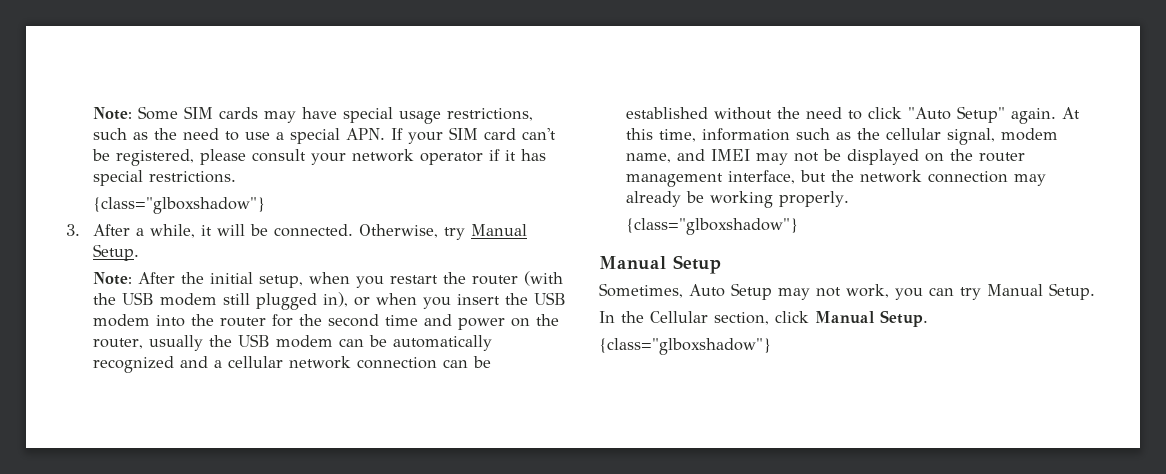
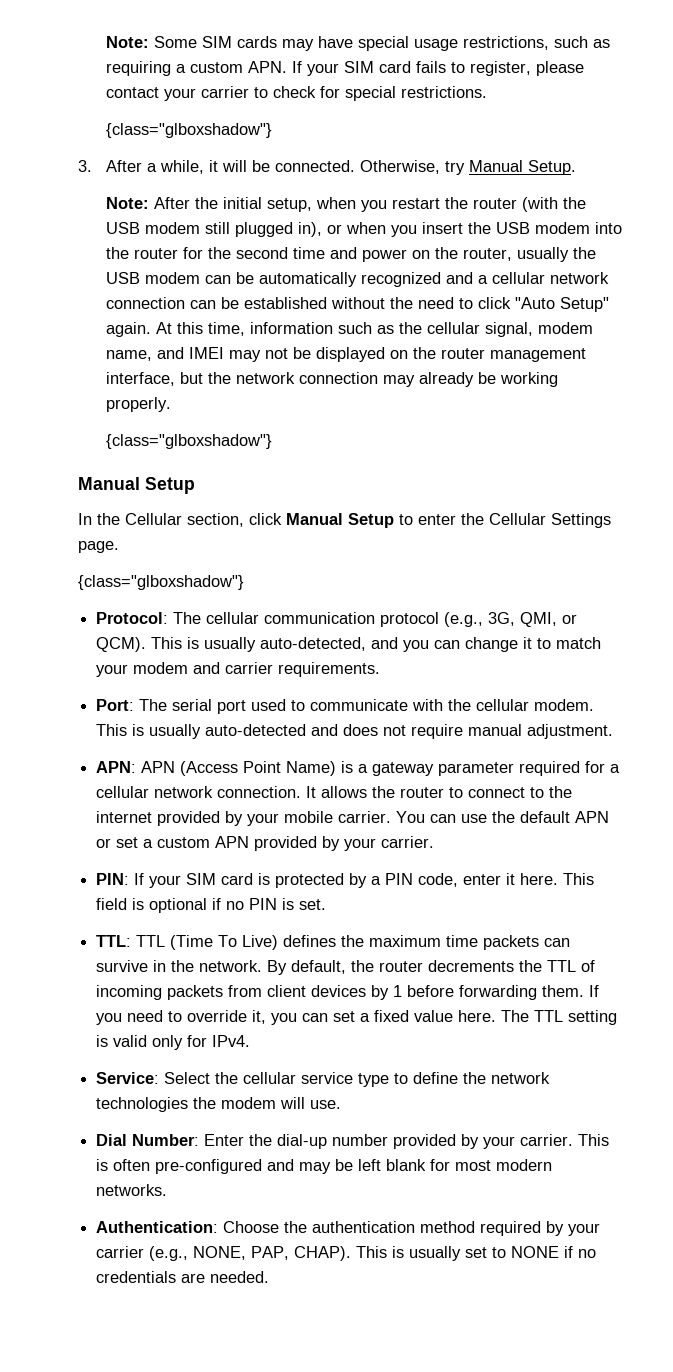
[153,128,340,144] the need to use a special -> [105,61,243,76] requiring a custom
[521,128,556,140] [91,149,546,166] can't be registered, please consult your network operator if it has -> [415,61,584,76] [105,86,340,101] fails to register, please contact your carrier to check for
[599,283,1095,300] // Sometimes, Auto Setup may not work, you can try Manual Setup. -> (195, 485) none
[880,310,928,327] [599,338,771,355] Setup. // {class="glboxshadow"} -> [348,513,611,528] [78,541,119,553] [78,575,244,590] [96,612,578,627] [96,637,602,652] [96,662,381,677] [96,699,595,714] [96,724,614,739] [96,761,621,776] [96,786,573,798] [96,811,610,826] [96,836,435,851] [96,873,595,888] [96,898,327,913] [96,935,571,950] [96,960,596,975] [96,985,600,1000] [96,1010,618,1025] [96,1035,251,1050] [96,1072,551,1087] [96,1097,342,1112] [96,1134,610,1149] [96,1159,553,1174] [96,1184,168,1196] [96,1221,601,1236] [96,1246,597,1261] [96,1271,270,1283] Setup to enter the Cellular Settings page. // {class="glboxshadow"} // Protocol: The cellular communication protocol (e.g., 3G, QMI, or QCM). This is usually auto-detected, and you can change it to match your modem and carrier requirements. // Port: The serial port used to communicate with the cellular modem. This is usually auto-detected and does not require manual adjustment. // APN: APN (Access Point Name) is a gateway parameter required for a cellular network connection. It allows the router to connect to the internet provided by your mobile carrier. You can use the default APN or set a custom APN provided by your carrier. // PIN: If your SIM card is protected by a PIN code, enter it here. This field is optional if no PIN is set. // TTL: TTL (Time To Live) defines the maximum time packets can survive in the network. By default, the router decrements the TTL of incoming packets from client devices by 1 before forwarding them. If you need to override it, you can set a fixed value here. The TTL setting is valid only for IPv4. // Service: Select the cellular service type to define the network technologies the modem will use. // Dial Number: Enter the dial-up number provided by your carrier. This is often pre-configured and may be left blank for most modern networks. // Authentication: Choose the authentication method required by your carrier (e.g., NONE, PAP, CHAP). This is usually set to NONE if no credentials are needed.

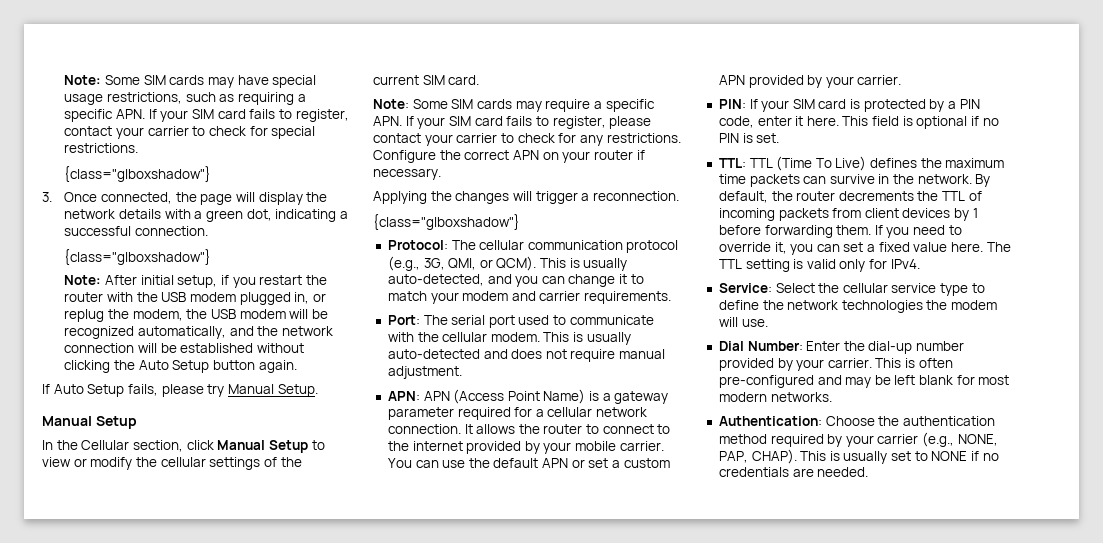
[189,62,243,73] custom -> [64,109,349,122] [64,126,316,139] [64,143,139,153] [64,166,212,182] [42,192,328,205] [64,209,348,222] [64,226,209,236] [64,249,212,265] [64,275,327,288] [64,292,326,305] [64,309,328,322] [64,326,333,339] [64,343,304,353] [64,360,297,373] [42,384,318,397] [42,416,137,429] [42,440,325,453] [42,457,302,470] [373,75,480,85] [373,99,655,112] specific APN. If your SIM card fails to register, contact your carrier to check for special restrictions. // {class="glboxshadow"} // 3. Once connected, the page will display the network details with a green dot, indicating a successful connection. // {class="glboxshadow"} // Note: After initial setup, if you restart the router with the USB modem plugged in, or replug the modem, the USB modem will be recognized automatically, and the network connection will be established without clicking the Auto Setup button again. // If Auto Setup fails, please try Manual Setup. // Manual Setup // In the Cellular section, click Manual Setup to view or modify the cellular settings of the current SIM card. // Note: Some SIM cards may require a specific
[344,86,487,101] [105,123,272,138] [78,160,576,175] [105,197,586,212] [105,222,622,237] [105,247,596,262] [105,272,609,287] [105,297,609,312] [105,322,593,337] [105,347,586,362] [105,372,558,387] [105,397,171,412] [105,434,272,449] [78,477,195,494] [78,513,611,528] [78,541,119,553] special restrictions. // {class="glboxshadow"} // 3. After a while, it will be connected. Otherwise, try Manual Setup. // Note: After the initial setup, when you restart the router (with the USB modem still plugged in), or when you insert the USB modem into the router for the second time and power on the router, usually the USB modem can be automatically recognized and a cellular network connection can be established without the need to click "Auto Setup" again. At this time, information such as the cellular signal, modem name, and IMEI may not be displayed on the router management interface, but the network connection may already be working properly. // {class="glboxshadow"} // Manual Setup // In the Cellular section, click Manual Setup to enter the Cellular Settings page. -> [579,133,681,146] [373,150,645,163] [373,168,441,180] [373,191,679,204] any restrictions. Configure the correct APN on your router if necessary. // Applying the changes will trigger a reconnection.

